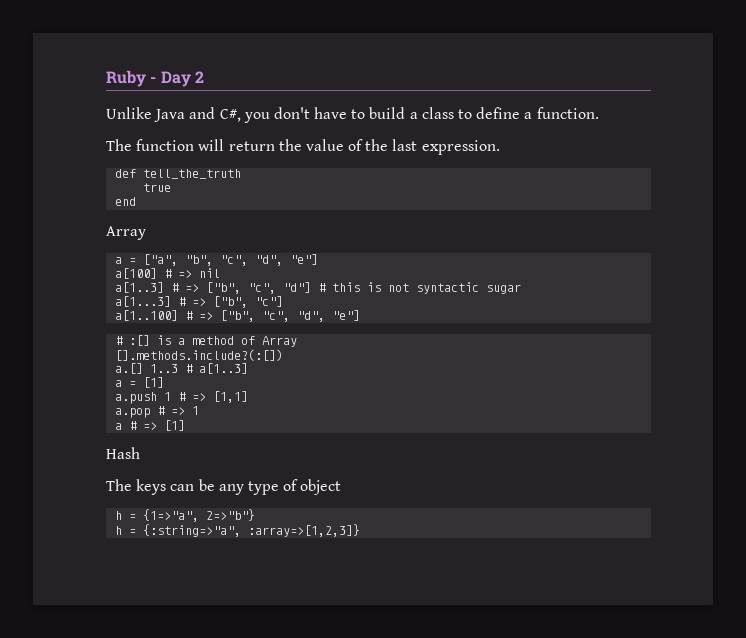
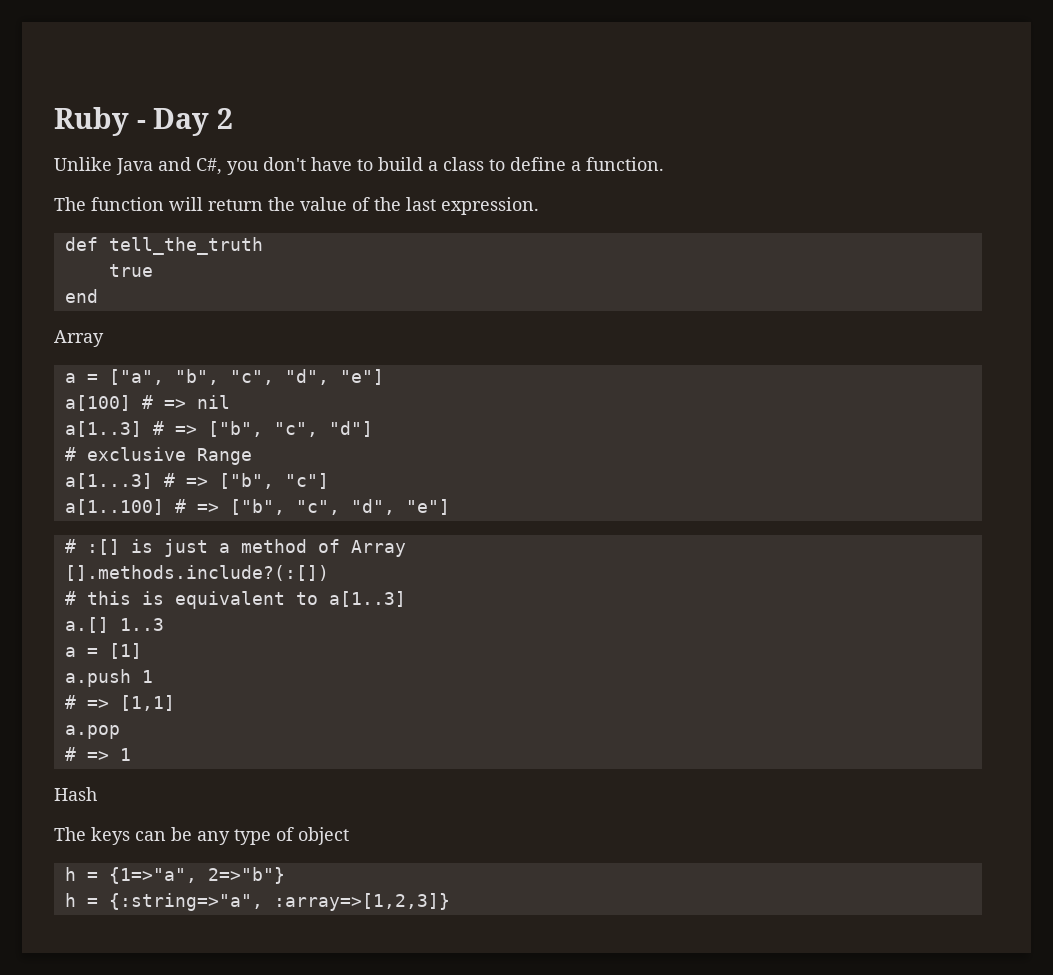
[318,282,522,294] # this is not syntactic sugar -> [64,447,252,465] // # exclusive Range
(172, 340) none -> [163,539,208,557] just
(284, 355) none -> [64,591,406,609] // # this is equivalent to a[1..3]
[185,363,249,374] # a[1..3] -> (164, 624) none
(172, 396) none -> (153, 676) //
(151, 413) none -> (120, 732) //
[115,420,186,431] // a # => [1] -> (131, 754) none

